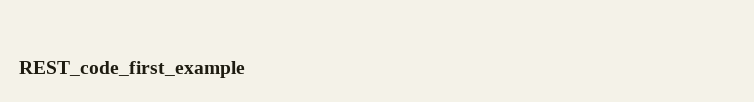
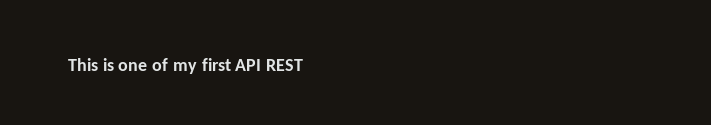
[19,61,245,78] REST_code_first_example -> [68,58,304,74] This is one of my first API REST

